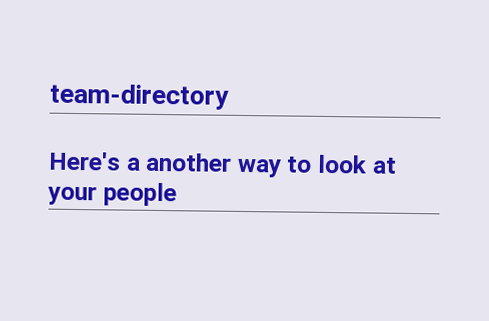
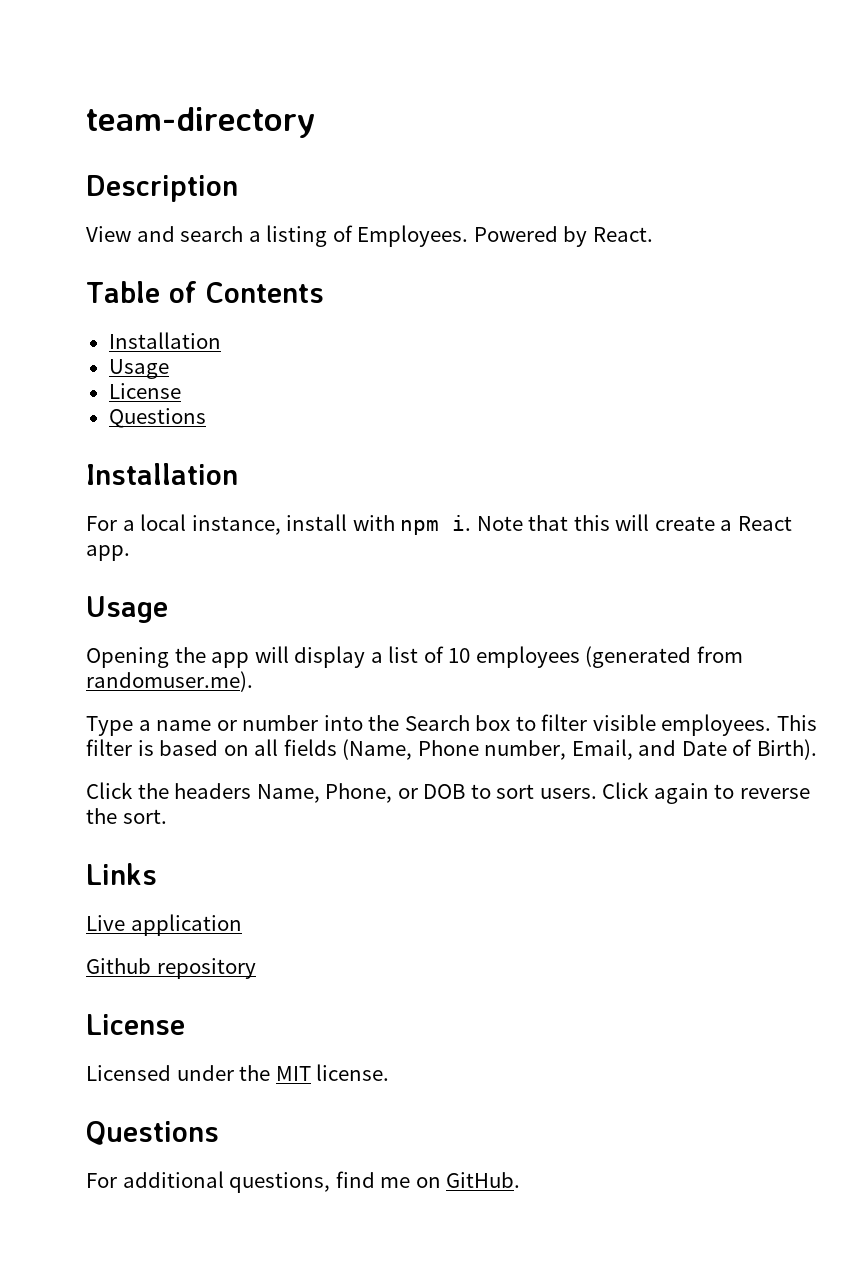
[48,151,397,178] [47,182,177,207] Here's a another way to look at your people -> [86,175,238,202] [86,225,653,247] [86,281,324,303] [108,332,221,349] [108,359,169,379] [108,383,181,399] [108,408,206,428] [86,463,238,485] [86,514,792,535] [86,545,130,561] [86,596,168,623] [86,646,743,668] [86,671,253,692] [86,714,817,736] [86,739,817,760] [86,782,810,804] [86,808,167,824] [86,863,157,885] [86,914,242,936] [86,958,256,979] [86,1014,185,1035] [86,1064,390,1081] [86,1121,219,1145] [86,1171,521,1193] Description // View and search a listing of Employees. Powered by React. // Table of Contents // Installation // Usage // License // Questions // Installation // For a local instance, install with npm i. Note that this will create a React app. // Usage // Opening the app will display a list of 10 employees (generated from randomuser.me). // Type a name or number into the Search box to filter visible employees. This filter is based on all fields (Name, Phone number, Email, and Date of Birth). // Click the headers Name, Phone, or DOB to sort users. Click again to reverse the sort. // Links // Live application // Github repository // License // Licensed under the MIT license. // Questions // For additional questions, find me on GitHub.

